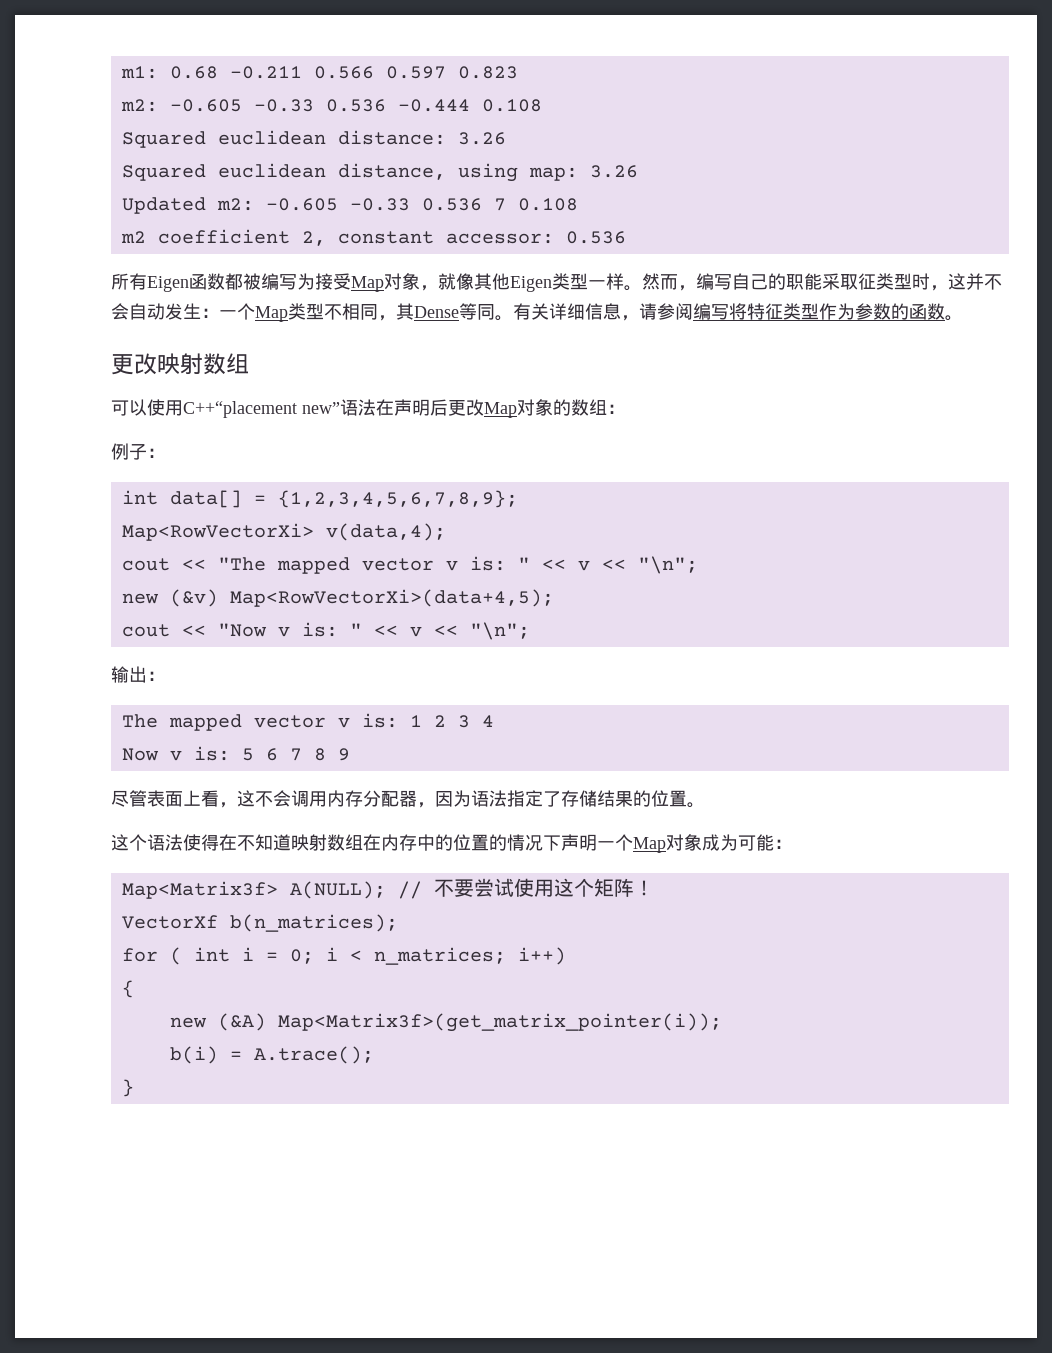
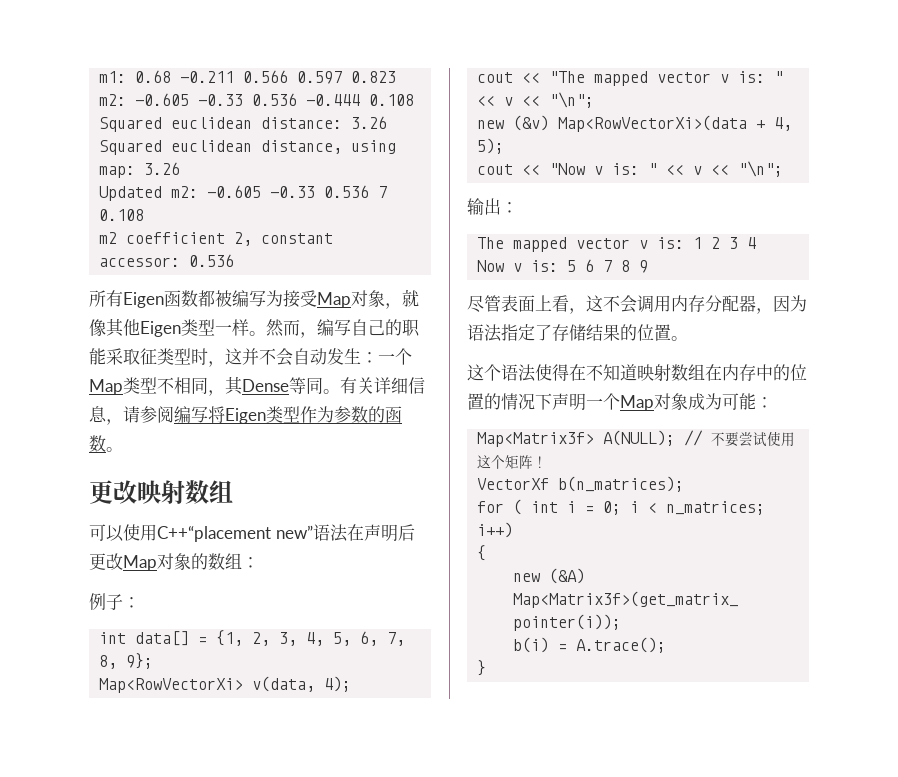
[747,303,783,320] 特征 -> [225,408,266,424] Eigen
[277,490,518,508] {1,2,3,4,5,6,7,8,9}; -> [216,630,406,646] [99,653,154,669] {1, 2, 3, 4, 5, 6, 7, 8, 9};
[325,523,446,541] v(data,4); -> [252,676,352,692] v(data, 4);
[229,589,554,607] Map<RowVectorXi>(data+4,5); -> [558,115,793,132] [477,138,505,154] Map<RowVectorXi>(data + 4, 5);

